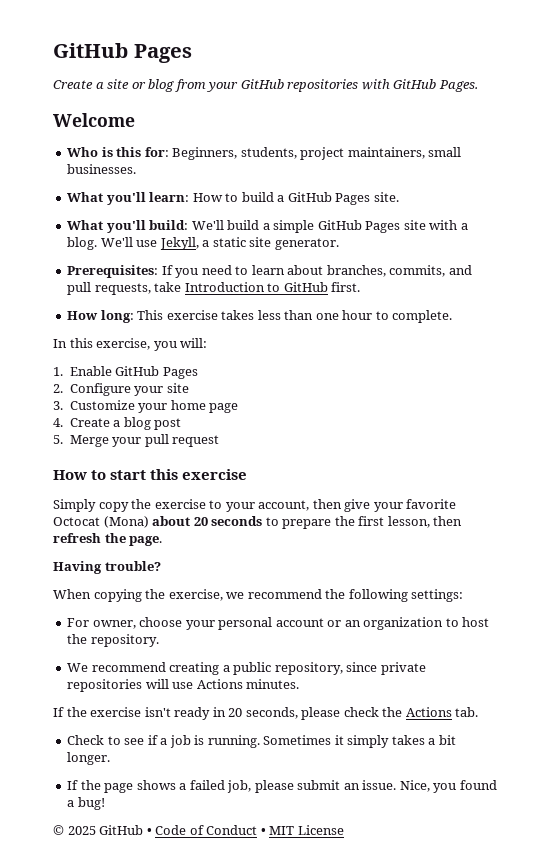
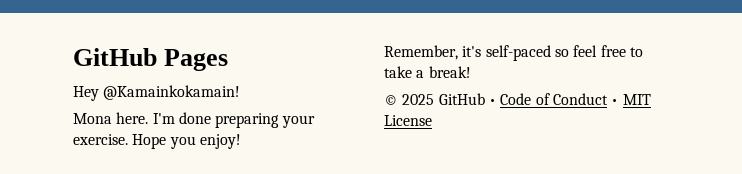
[53,43,192,63] [53,79,478,92] [53,113,135,127] [67,147,462,160] [67,164,137,174] [67,192,399,205] [67,220,468,233] [67,237,339,250] [67,265,472,278] [67,282,361,295] [67,310,453,323] [53,338,208,351] [53,366,198,379] [53,383,189,396] [53,400,239,413] [53,417,182,430] [53,434,220,447] [53,469,248,480] [53,499,457,512] [53,516,463,529] [53,533,163,546] [53,561,161,574] [53,589,464,602] [67,617,490,630] [67,634,159,647] [67,662,426,675] [67,679,300,692] [53,707,479,720] [67,735,456,748] [67,752,111,765] [67,780,497,793] [67,797,105,810] GitHub Pages // Create a site or blog from your GitHub repositories with GitHub Pages. // Welcome // Who is this for: Beginners, students, project maintainers, small businesses. // What you'll learn: How to build a GitHub Pages site. // What you'll build: We'll build a simple GitHub Pages site with a blog. We'll use Jekyll, a static site generator. // Prerequisites: If you need to learn about branches, commits, and pull requests, take Introduction to GitHub first. // How long: This exercise takes less than one hour to complete. // In this exercise, you will: // 1. Enable GitHub Pages // 2. Configure your site // 3. Customize your home page // 4. Create a blog post // 5. Merge your pull request // How to start this exercise // Simply copy the exercise to your account, then give your favorite Octocat (Mona) about 20 seconds to prepare the first lesson, then refresh the page. // Having trouble? // When copying the exercise, we recommend the following settings: // For owner, choose your personal account or an organization to host the repository. // We recommend creating a public repository, since private repositories will use Actions minutes. // If the exercise isn't ready in 20 seconds, please check the Actions tab. // Check to see if a job is running. Sometimes it simply takes a bit longer. // If the page shows a failed job, please submit an issue. Nice, you found a bug! -> [73,48,229,71] [73,85,241,101] [73,112,315,128] [73,134,241,149] [384,45,643,61] [384,66,471,78] GitHub Pages // Hey @Kamainkokamain! // Mona here. I'm done preparing your exercise. Hope you enjoy! // Remember, it's self-paced so feel free to take a break!

